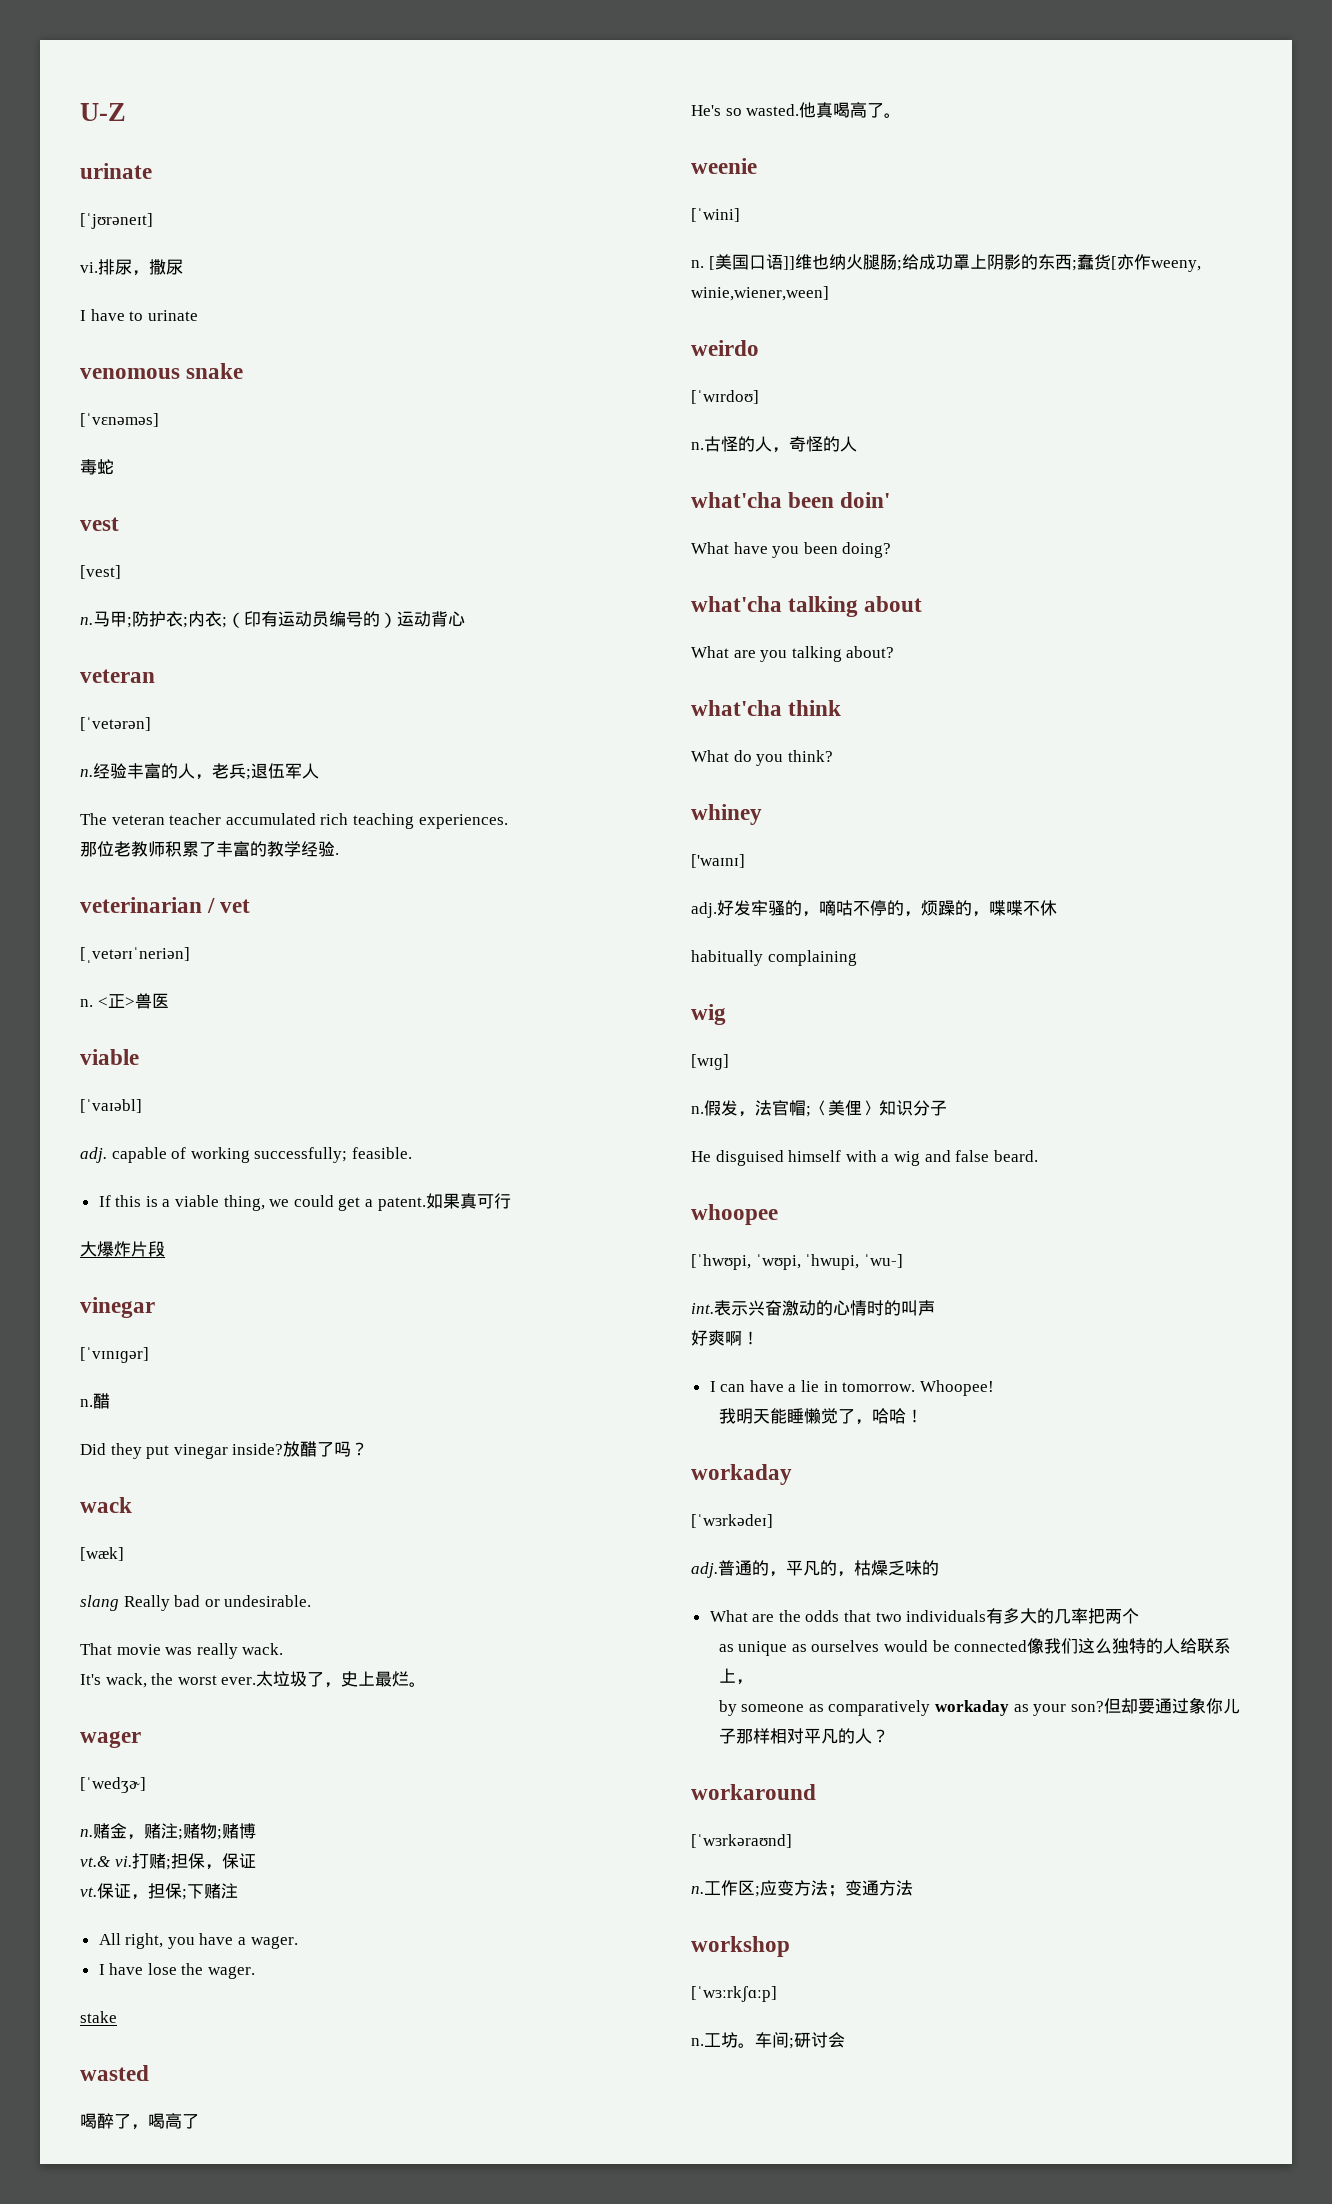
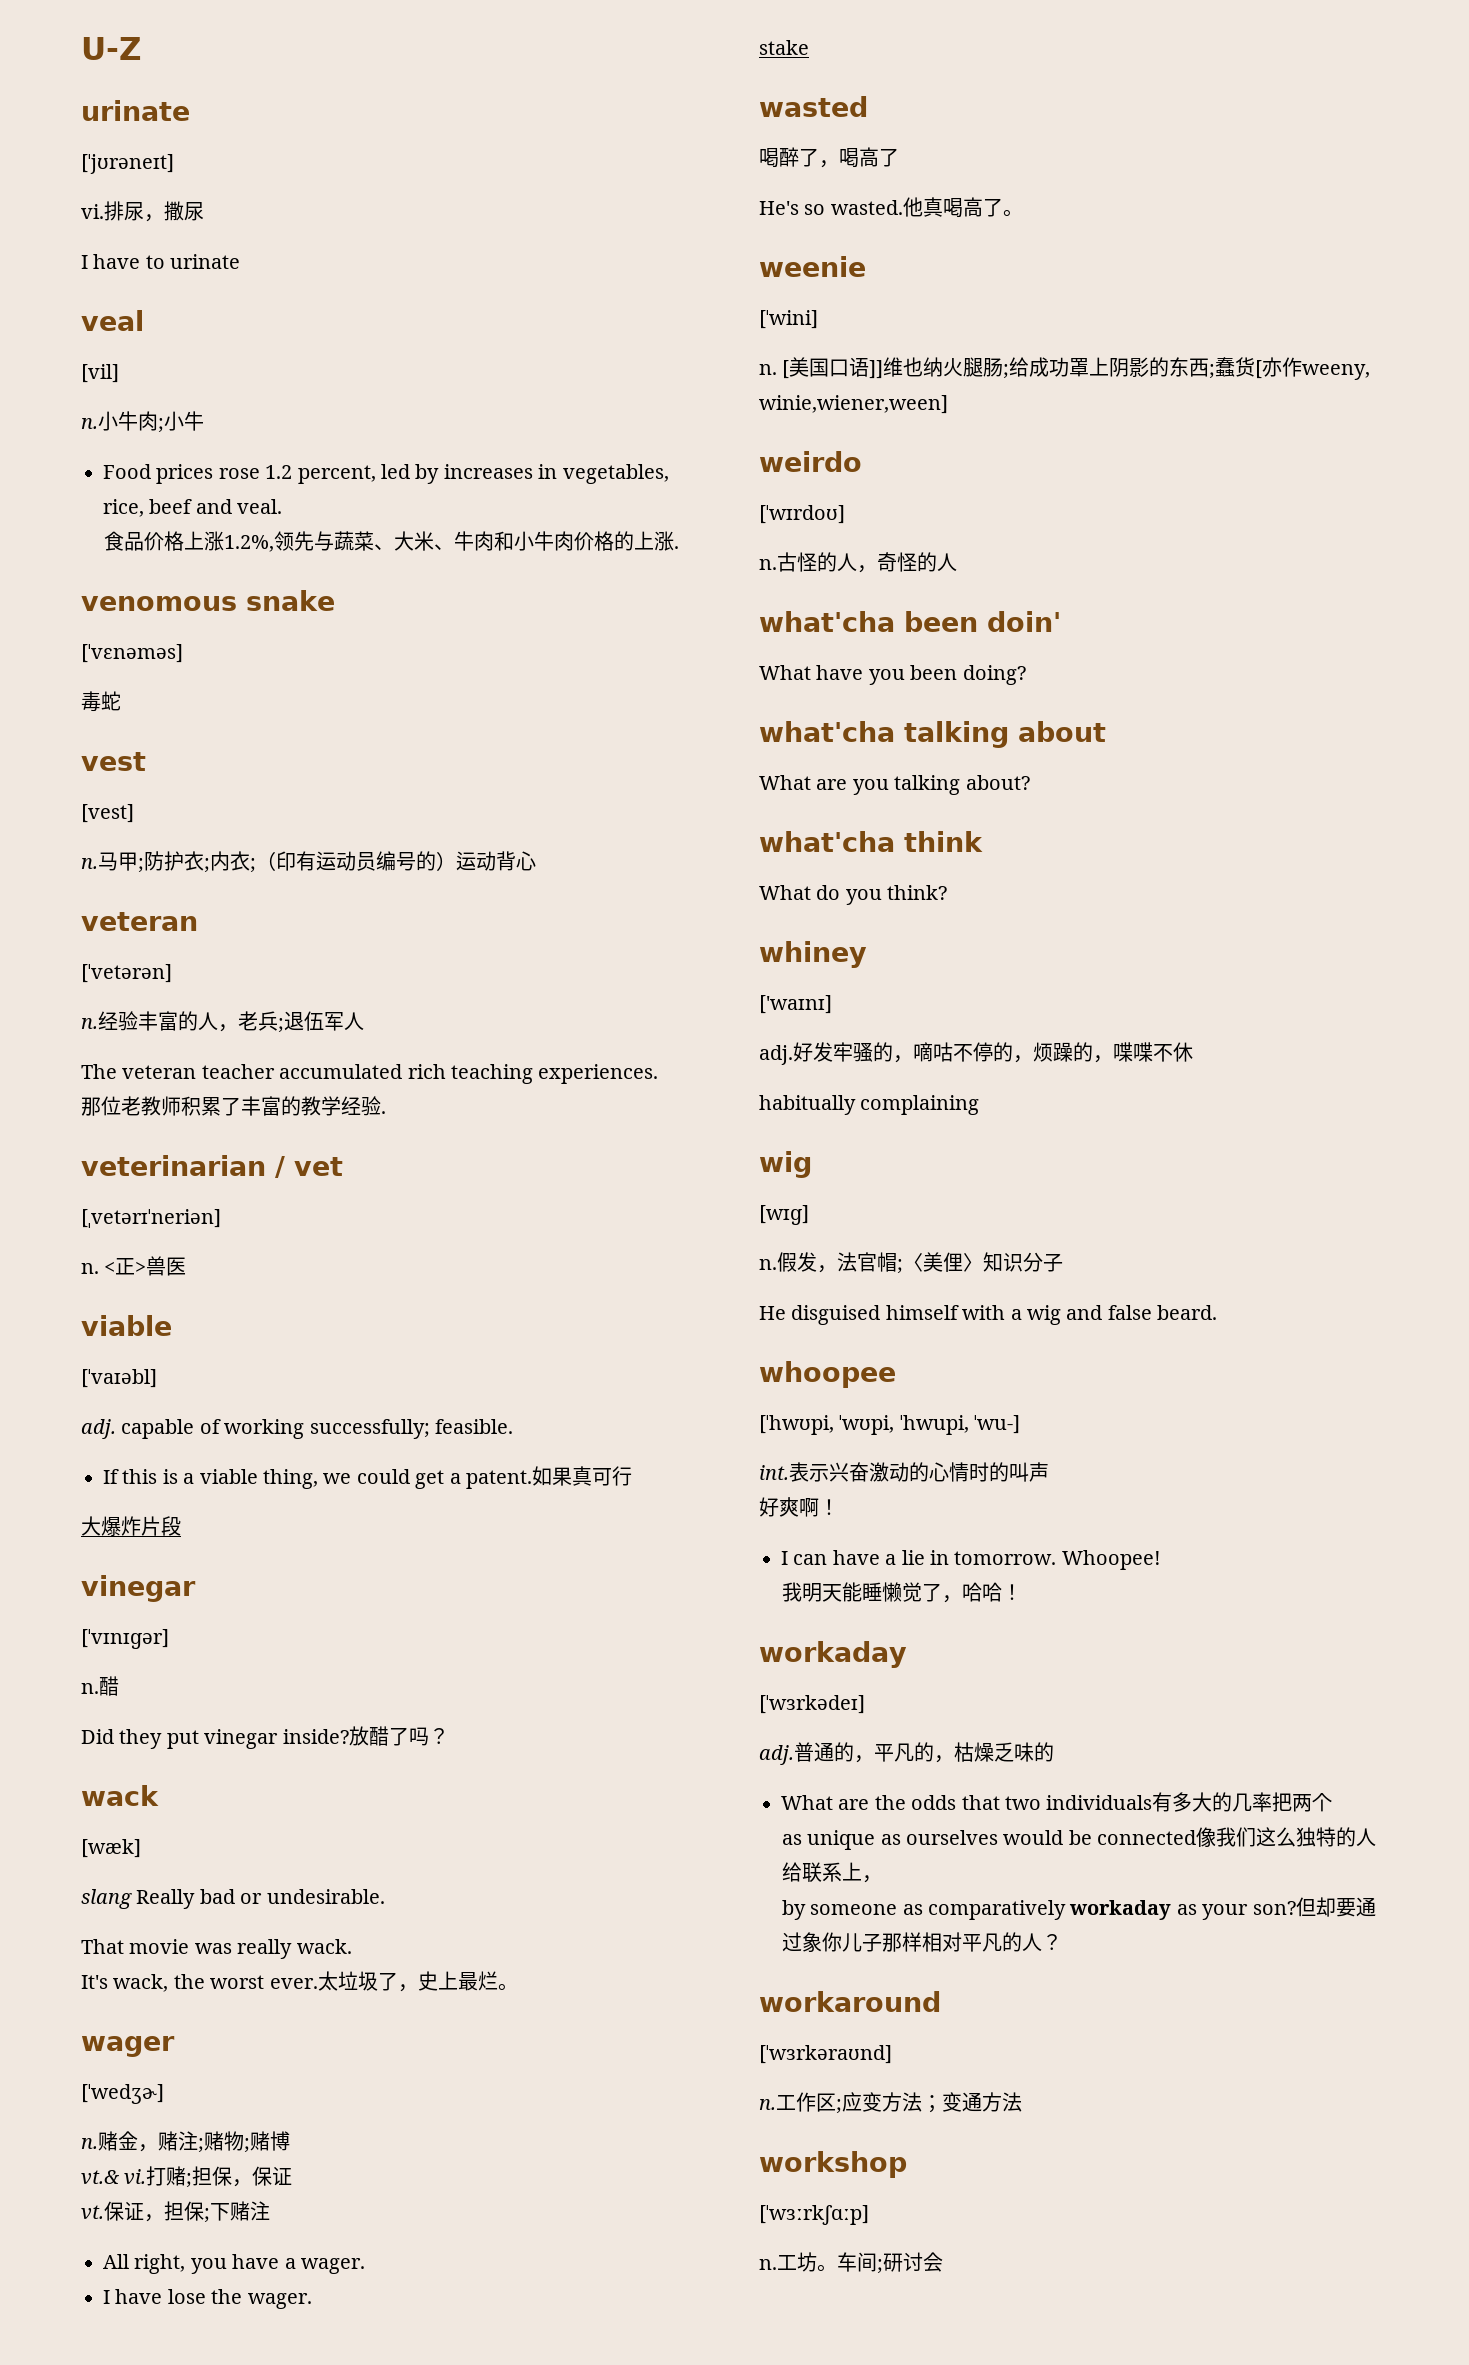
(198, 315) none -> [81,310,144,331] [81,364,119,383] [81,411,204,433] [103,464,669,484] [103,499,283,517] [103,531,679,552] // veal // [vil] // n.小牛肉;小牛 // Food prices rose 1.2 percent, led by increases in vegetables, rice, beef and veal. // 食品价格上涨1.2%,领先与蔬菜、大米、牛肉和小牛肉价格的上涨.

